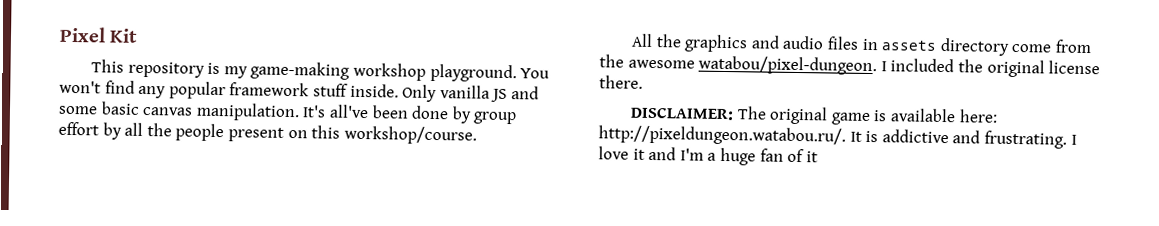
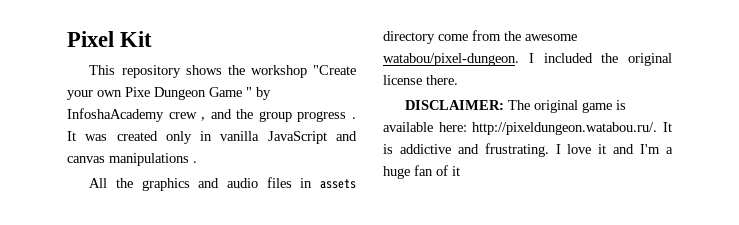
[207,61,551,83] [59,80,539,103] [58,101,518,125] [58,121,477,145] is my game-making workshop playground. You won't find any popular framework stuff inside. Only vanilla JS and some basic canvas manipulation. It's all've been done by group effort by all the people present on this workshop/course. -> [185,65,356,78] [67,87,271,100] [67,108,356,122] [67,131,357,144] [67,153,197,166] shows the workshop "Create your own Pixe Dungeon Game " by InfoshaAcademy crew , and the group progress . It was created only in vanilla JavaScript and canvas manipulations .

